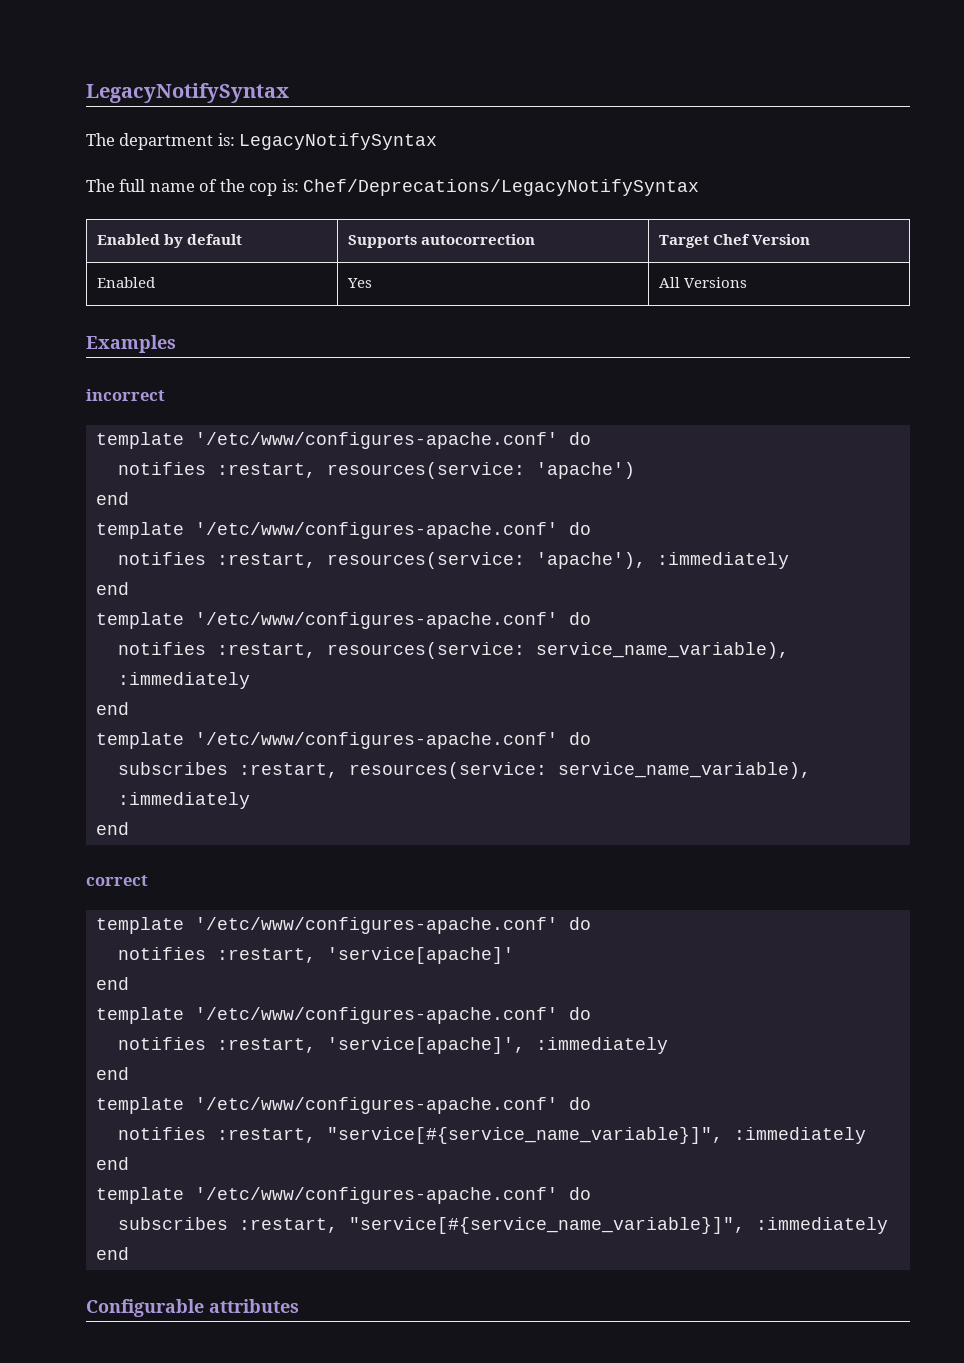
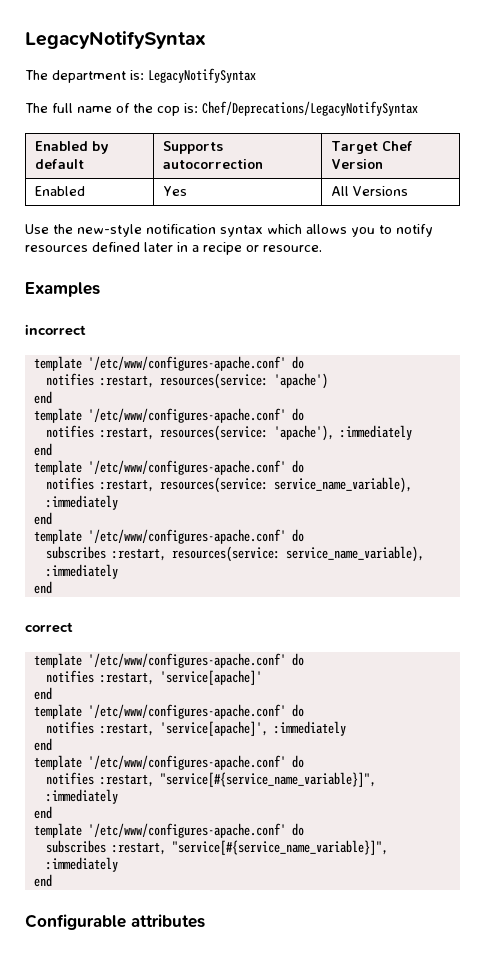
(747, 282) none -> [25,224,433,237] [25,242,322,255] // Use the new-style notification syntax which allows you to notify resources defined later in a recipe or resource.

